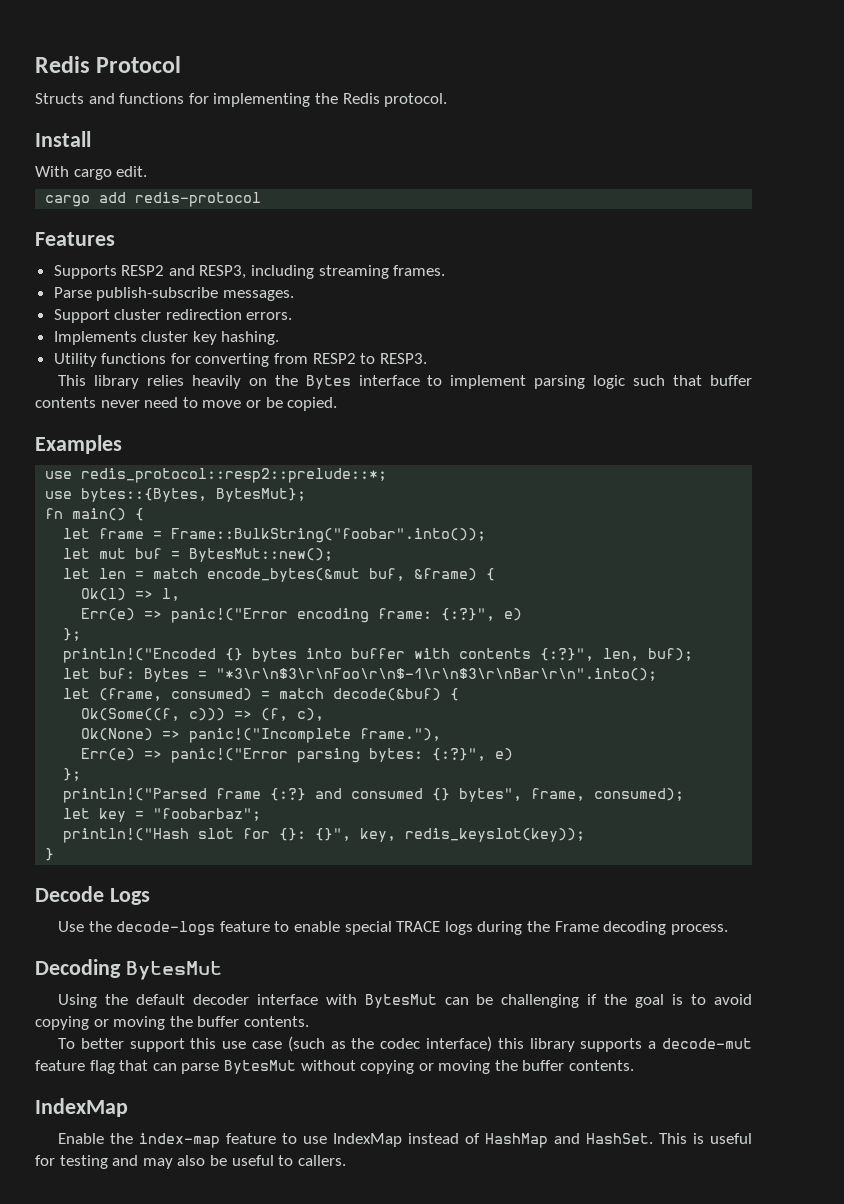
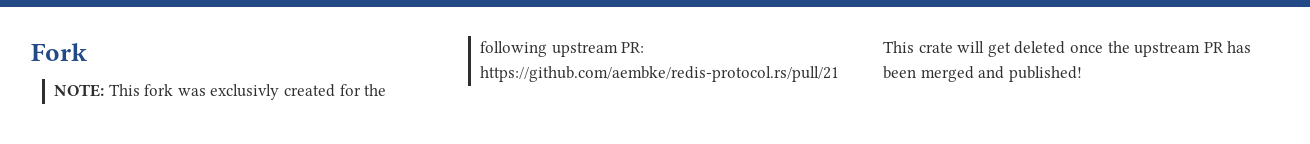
[35,56,182,73] [35,93,448,107] [35,131,91,147] [35,166,148,180] [45,192,262,207] [35,232,115,246] [53,265,446,279] [53,287,294,301] [53,309,293,323] [53,331,280,345] [53,353,427,367] [58,375,753,389] [35,397,338,411] [35,435,122,454] [45,468,388,483] [45,488,307,502] [45,508,145,521] [63,528,487,543] [63,548,334,562] [63,568,496,582] [81,588,181,601] [81,608,523,623] [63,628,82,641] [63,648,694,663] [63,668,658,682] [63,688,460,701] [81,708,325,721] [81,728,442,743] [81,748,514,763] [63,768,82,781] [63,788,685,803] [63,808,262,822] [63,828,586,843] [45,848,55,861] [35,886,150,905] [58,921,728,936] [35,959,222,980] [58,994,753,1008] [35,1016,309,1030] [58,1036,753,1052] [35,1060,635,1074] [35,1098,128,1117] [58,1133,753,1148] [35,1155,346,1169] Redis Protocol // Structs and functions for implementing the Redis protocol. // Install // With cargo edit. // cargo add redis-protocol // Features // Supports RESP2 and RESP3, including streaming frames. // Parse publish-subscribe messages. // Support cluster redirection errors. // Implements cluster key hashing. // Utility functions for converting from RESP2 to RESP3. // This library relies heavily on the Bytes interface to implement parsing logic such that buffer contents never need to move or be copied. // Examples // use redis_protocol::resp2::prelude::*; // use bytes::{Bytes, BytesMut}; // fn main() { // let frame = Frame::BulkString("foobar".into()); // let mut buf = BytesMut::new(); // let len = match encode_bytes(&mut buf, &frame) { // Ok(l) => l, // Err(e) => panic!("Error encoding frame: {:?}", e) // }; // println!("Encoded {} bytes into buffer with contents {:?}", len, buf); // let buf: Bytes = "*3\r\n$3\r\nFoo\r\n$-1\r\n$3\r\nBar\r\n".into(); // let (frame, consumed) = match decode(&buf) { // Ok(Some((f, c))) => (f, c), // Ok(None) => panic!("Incomplete frame."), // Err(e) => panic!("Error parsing bytes: {:?}", e) // }; // println!("Parsed frame {:?} and consumed {} bytes", frame, consumed); // let key = "foobarbaz"; // println!("Hash slot for {}: {}", key, redis_keyslot(key)); // } // Decode Logs // Use the decode-logs feature to enable special TRACE logs during the Frame decoding process. // Decoding BytesMut // Using the default decoder interface with BytesMut can be challenging if the goal is to avoid copying or moving the buffer contents. // To better support this use case (such as the codec interface) this library supports a decode-mut feature flag that can parse BytesMut without copying or moving the buffer contents. // IndexMap // Enable the index-map feature to use IndexMap instead of HashMap and HashSet. This is useful for testing and may also be useful to callers. -> [31,43,88,61] [54,84,387,100] [480,41,645,57] [480,66,840,82] [883,41,1252,57] [883,66,1082,82] Fork // NOTE: This fork was exclusivly created for the following upstream PR: https://github.com/aembke/redis-protocol.rs/pull/21 // This crate will get deleted once the upstream PR has been merged and published!

